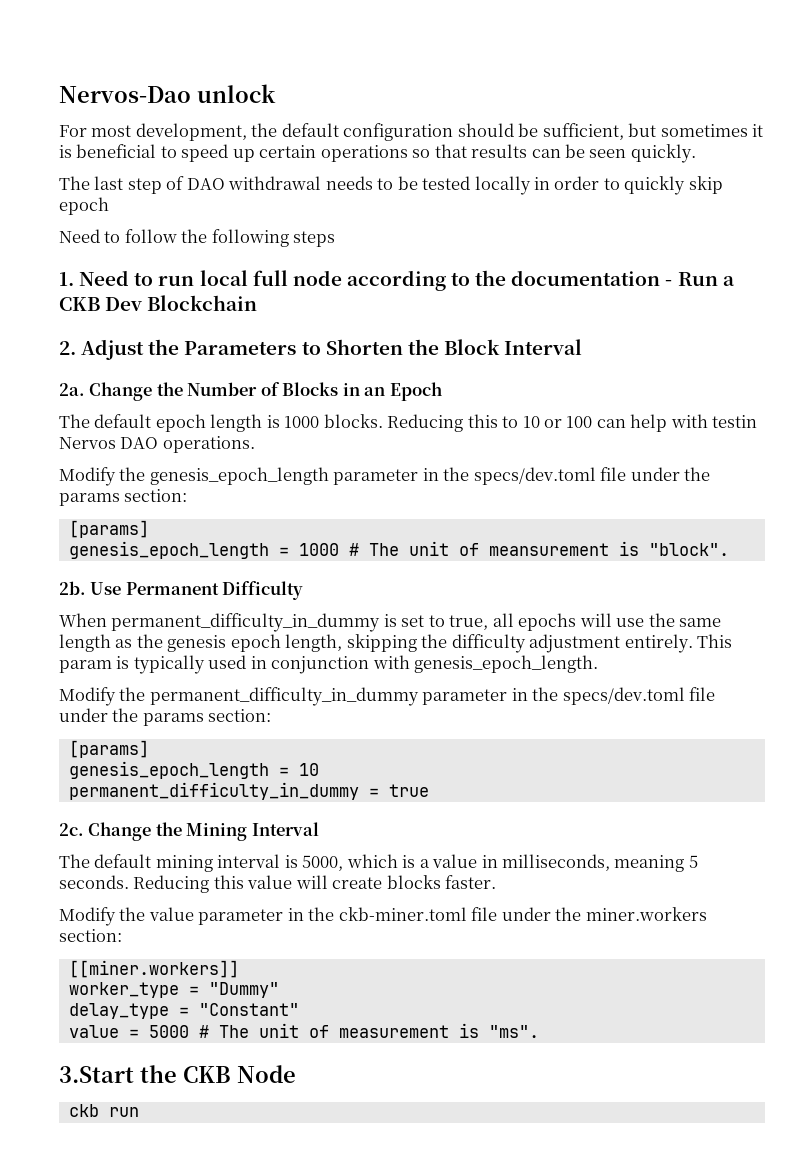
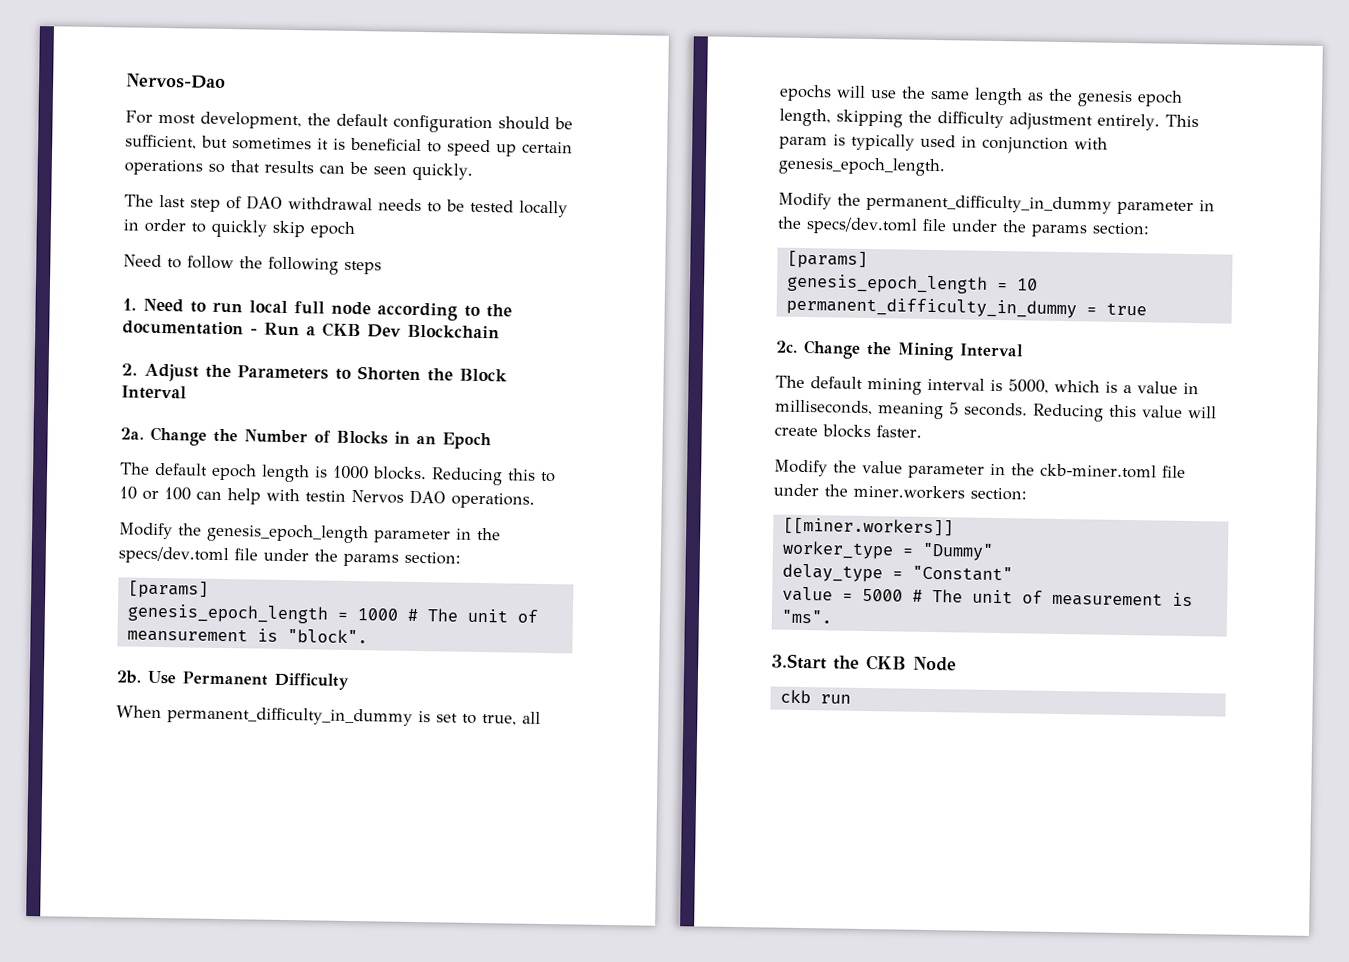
[197,84,276,103] unlock -> (226, 81) none

